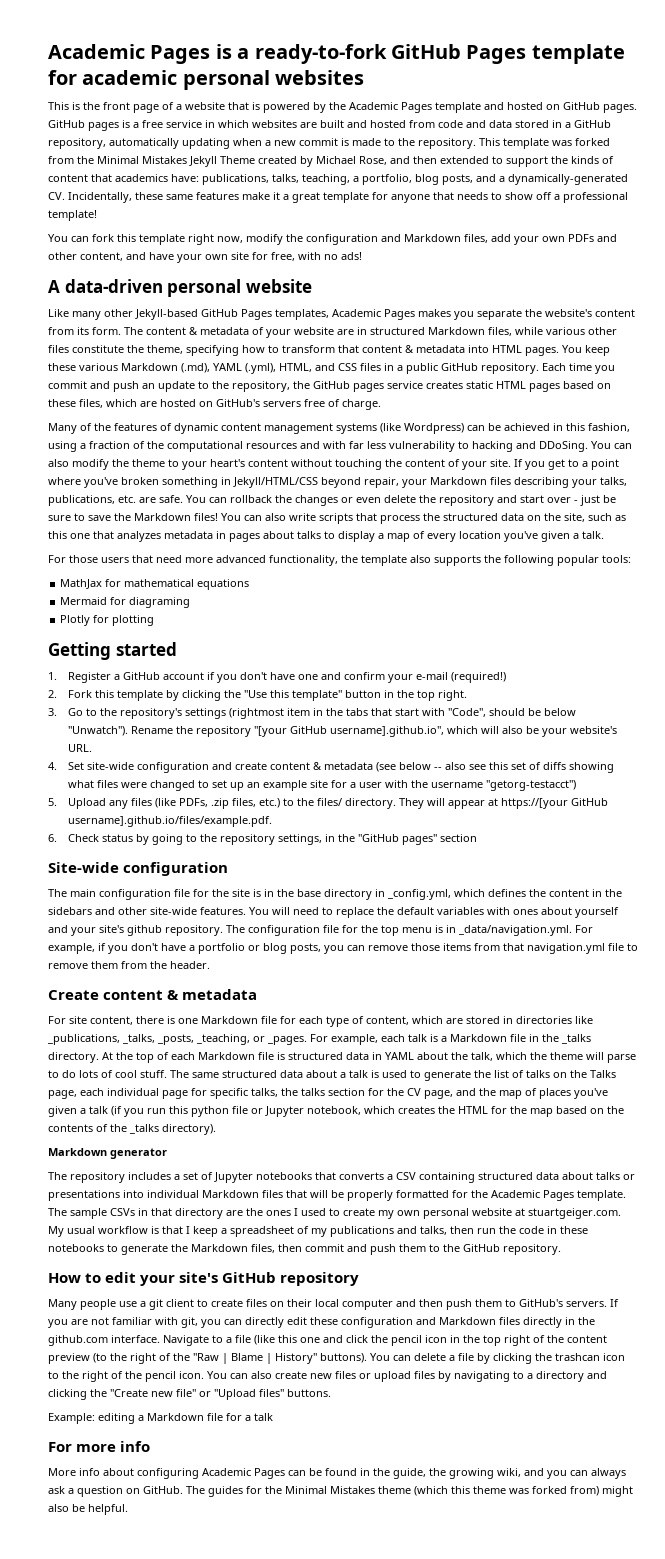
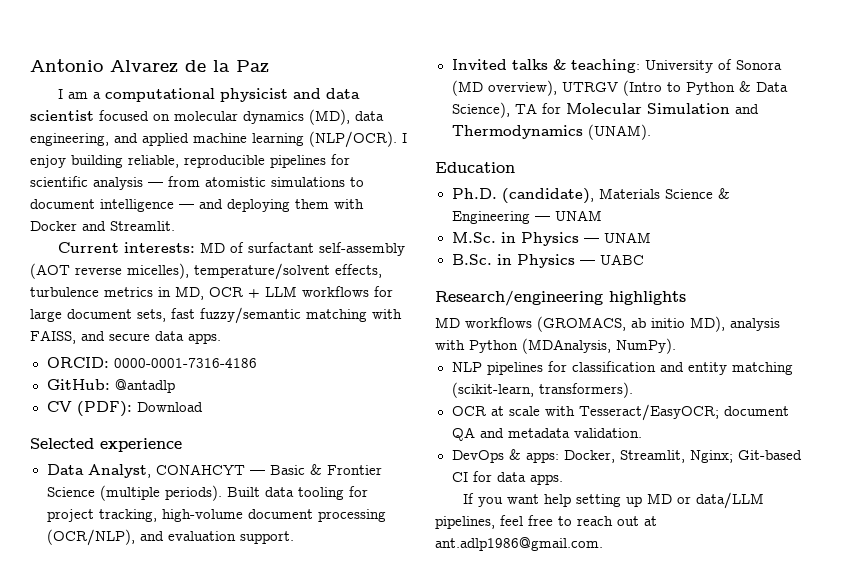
[48,44,625,64] [48,70,365,90] [48,102,637,113] [48,120,611,131] [48,138,610,149] [48,156,614,167] [48,174,628,185] [48,192,628,203] [48,210,97,221] [48,234,617,245] [48,252,362,263] [48,279,312,297] [48,309,635,320] [48,327,617,338] [48,345,610,356] [48,363,615,374] [48,381,611,392] [48,399,381,410] [48,423,630,434] [48,441,632,452] [48,459,619,470] [48,477,627,488] [48,495,616,506] [48,513,626,524] [48,531,604,542] [48,555,631,566] [60,579,250,590] [60,597,191,608] [60,615,155,626] [48,642,177,660] [48,672,507,683] [48,690,468,701] [48,708,577,719] [68,726,618,737] [68,744,93,752] [48,762,615,773] [68,780,577,791] [48,798,609,809] [68,816,273,827] [48,834,478,845] [48,862,229,876] [48,889,622,900] [48,907,619,918] [48,925,593,936] [48,943,638,954] [48,961,210,969] [48,989,258,1000] [48,1016,593,1027] [47,1034,591,1045] [48,1052,636,1063] [48,1070,616,1081] [48,1088,608,1099] [48,1106,624,1117] [48,1124,216,1135] [48,1148,167,1159] [48,1172,635,1183] [48,1190,626,1201] [48,1208,621,1219] [48,1226,588,1237] [48,1244,561,1255] [48,1272,360,1286] [48,1299,619,1310] [48,1317,595,1328] [48,1335,607,1346] [48,1353,625,1364] [48,1371,607,1382] [48,1389,331,1400] [48,1413,273,1424] [48,1441,151,1452] [48,1468,626,1479] [48,1486,633,1497] [48,1504,128,1515] Academic Pages is a ready-to-fork GitHub Pages template for academic personal websites // This is the front page of a website that is powered by the Academic Pages template and hosted on GitHub pages. GitHub pages is a free service in which websites are built and hosted from code and data stored in a GitHub repository, automatically updating when a new commit is made to the repository. This template was forked from the Minimal Mistakes Jekyll Theme created by Michael Rose, and then extended to support the kinds of content that academics have: publications, talks, teaching, a portfolio, blog posts, and a dynamically-generated CV. Incidentally, these same features make it a great template for anyone that needs to show off a professional template! // You can fork this template right now, modify the configuration and Markdown files, add your own PDFs and other content, and have your own site for free, with no ads! // A data-driven personal website // Like many other Jekyll-based GitHub Pages templates, Academic Pages makes you separate the website's content from its form. The content & metadata of your website are in structured Markdown files, while various other files constitute the theme, specifying how to transform that content & metadata into HTML pages. You keep these various Markdown (.md), YAML (.yml), HTML, and CSS files in a public GitHub repository. Each time you commit and push an update to the repository, the GitHub pages service creates static HTML pages based on these files, which are hosted on GitHub's servers free of charge. // Many of the features of dynamic content management systems (like Wordpress) can be achieved in this fashion, using a fraction of the computational resources and with far less vulnerability to hacking and DDoSing. You can also modify the theme to your heart's content without touching the content of your site. If you get to a point where you've broken something in Jekyll/HTML/CSS beyond repair, your Markdown files describing your talks, publications, etc. are safe. You can rollback the changes or even delete the repository and start over - just be sure to save the Markdown files! You can also write scripts that process the structured data on the site, such as this one that analyzes metadata in pages about talks to display a map of every location you've given a talk. // For those users that need more advanced functionality, the template also supports the following popular tools: // MathJax for mathematical equations // Mermaid for diagraming // Plotly for plotting // Getting started // 1. Register a GitHub account if you don't have one and confirm your e-mail (required!) // 2. Fork this template by clicking the "Use this template" button in the top right. // 3. Go to the repository's settings (rightmost item in the tabs that start with "Code", should be below "Unwatch"). Rename the repository "[your GitHub username].github.io", which will also be your website's URL. // 4. Set site-wide configuration and create content & metadata (see below -- also see this set of diffs showing what files were changed to set up an example site for a user with the username "getorg-testacct") // 5. Upload any files (like PDFs, .zip files, etc.) to the files/ directory. They will appear at https://[your GitHub username].github.io/files/example.pdf. // 6. Check status by going to the repository settings, in the "GitHub pages" section // Site-wide configuration // The main configuration file for the site is in the base directory in _config.yml, which defines the content in the sidebars and other site-wide features. You will need to replace the default variables with ones about yourself and your site's github repository. The configuration file for the top menu is in _data/navigation.yml. For example, if you don't have a portfolio or blog posts, you can remove those items from that navigation.yml file to remove them from the header. // Create content & metadata // For site content, there is one Markdown file for each type of content, which are stored in directories like _publications, _talks, _posts, _teaching, or _pages. For example, each talk is a Markdown file in the _talks directory. At the top of each Markdown file is structured data in YAML about the talk, which the theme will parse to do lots of cool stuff. The same structured data about a talk is used to generate the list of talks on the Talks page, each individual page for specific talks, the talks section for the CV page, and the map of places you've given a talk (if you run this python file or Jupyter notebook, which creates the HTML for the map based on the contents of the _talks directory). // Markdown generator // The repository includes a set of Jupyter notebooks that converts a CSV containing structured data about talks or presentations into individual Markdown files that will be properly formatted for the Academic Pages template. The sample CSVs in that directory are the ones I used to create my own personal website at stuartgeiger.com. My usual workflow is that I keep a spreadsheet of my publications and talks, then run the code in these notebooks to generate the Markdown files, then commit and push them to the GitHub repository. // How to edit your site's GitHub repository // Many people use a git client to create files on their local computer and then push them to GitHub's servers. If you are not familiar with git, you can directly edit these configuration and Markdown files directly in the github.com interface. Navigate to a file (like this one and click the pencil icon in the top right of the content preview (to the right of the "Raw | Blame | History" buttons). You can delete a file by clicking the trashcan icon to the right of the pencil icon. You can also create new files or upload files by navigating to a directory and clicking the "Create new file" or "Upload files" buttons. // Example: editing a Markdown file for a talk // For more info // More info about configuring Academic Pages can be found in the guide, the growing wiki, and you can always ask a question on GitHub. The guides for the Minimal Mistakes theme (which this theme was forked from) might also be helpful. -> [30,59,269,74] [57,88,360,102] [30,109,384,125] [30,131,407,148] [30,154,350,168] [30,176,364,190] [30,199,364,212] [30,221,175,231] [57,242,405,256] [30,263,382,280] [30,286,393,300] [30,307,402,324] [30,330,221,344] [46,357,257,368] [46,379,175,393] [46,401,203,417] [30,438,182,452] [46,464,382,478] [46,485,368,501] [46,509,386,522] [46,529,294,546] [451,59,782,73] [451,80,788,96] [451,102,759,118] [451,124,651,140] [435,162,515,173] [451,188,730,204] [451,210,602,224] [451,232,651,246] [451,254,644,268] [435,290,686,306] [435,316,780,332] [435,338,676,354] [451,361,793,375] [451,382,633,398] [451,404,789,421] [451,427,642,441] [451,449,802,463] [451,471,563,485] [462,492,764,509] [435,515,657,529] [435,537,603,551] Antonio Alvarez de la Paz // I am a computational physicist and data scientist focused on molecular dynamics (MD), data engineering, and applied machine learning (NLP/OCR). I enjoy building reliable, reproducible pipelines for scientific analysis — from atomistic simulations to document intelligence — and deploying them with Docker and Streamlit. // Current interests: MD of surfactant self-assembly (AOT reverse micelles), temperature/solvent effects, turbulence metrics in MD, OCR + LLM workflows for large document sets, fast fuzzy/semantic matching with FAISS, and secure data apps. // ORCID: 0000-0001-7316-4186 // GitHub: @antadlp // CV (PDF): Download // Selected experience // Data Analyst, CONAHCYT — Basic & Frontier Science (multiple periods). Built data tooling for project tracking, high‑volume document processing (OCR/NLP), and evaluation support. // Invited talks & teaching: University of Sonora (MD overview), UTRGV (Intro to Python & Data Science), TA for Molecular Simulation and Thermodynamics (UNAM). // Education // Ph.D. (candidate), Materials Science & Engineering — UNAM // M.Sc. in Physics — UNAM // B.Sc. in Physics — UABC // Research/engineering highlights // MD workflows (GROMACS, ab initio MD), analysis with Python (MDAnalysis, NumPy). // NLP pipelines for classification and entity matching (scikit‑learn, transformers). // OCR at scale with Tesseract/EasyOCR; document QA and metadata validation. // DevOps & apps: Docker, Streamlit, Nginx; Git‑based CI for data apps. // If you want help setting up MD or data/LLM pipelines, feel free to reach out at ant.adlp1986@gmail.com.

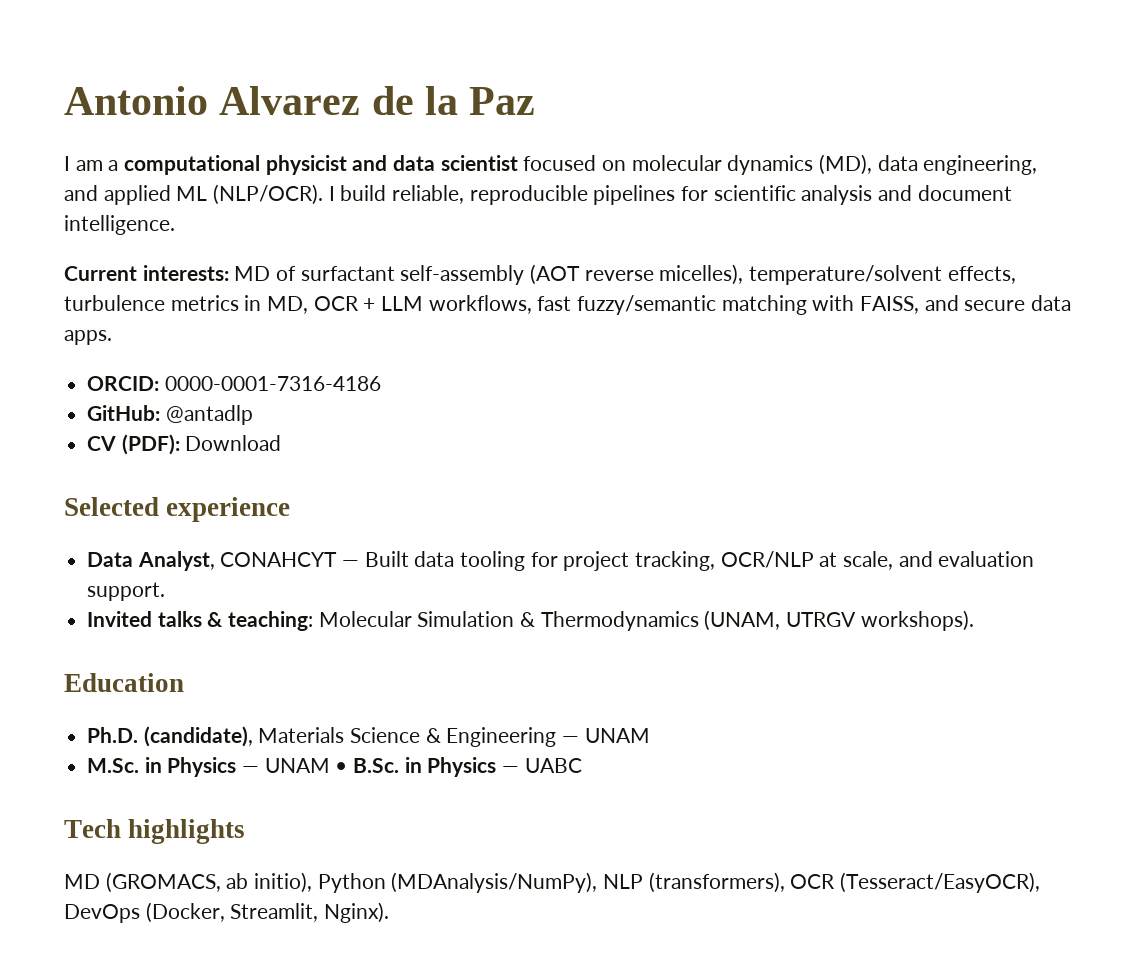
[193,131,407,148] [30,155,123,168] machine learning (NLP/OCR). I enjoy building -> [176,184,387,205] ML (NLP/OCR). I build
[148,176,364,187] [30,199,364,212] [30,221,175,231] — from atomistic simulations to document intelligence — and deploying them with Docker and Streamlit. -> [878,185,1012,201] [64,215,175,235] and document intelligence.
[302,286,393,297] [30,309,166,322] workflows for large document sets, -> [428,295,532,314] workflows,
[269,464,382,475] [46,485,222,501] Basic & Frontier Science (multiple periods). -> (360, 563) none
[161,509,386,522] [46,529,135,546] high‑volume document processing (OCR/NLP), -> [720,551,894,570] OCR/NLP at scale,
[644,59,782,73] [451,80,788,96] [451,102,759,118] [451,124,651,140] University of Sonora (MD overview), UTRGV (Intro to Python & Data Science), TA for Molecular Simulation and Thermodynamics (UNAM). -> [318,610,974,631] Molecular Simulation & Thermodynamics (UNAM, UTRGV workshops).
(651, 237) // -> [335,762,348,773] •
[435,290,603,306] Research/engineering -> [64,819,121,838] Tech
[465,317,532,328] workflows -> (100, 881) none
[651,316,780,332] [435,338,676,354] [451,361,793,375] [451,382,633,398] [451,404,789,421] [451,427,642,441] [451,449,802,463] [451,471,563,485] [462,492,764,509] [435,515,657,529] [435,537,603,551] initio MD), analysis with Python (MDAnalysis, NumPy). // NLP pipelines for classification and entity matching (scikit‑learn, transformers). // OCR at scale with Tesseract/EasyOCR; document QA and metadata validation. // DevOps & apps: Docker, Streamlit, Nginx; Git‑based CI for data apps. // If you want help setting up MD or data/LLM pipelines, feel free to reach out at ant.adlp1986@gmail.com. -> [254,872,1041,893] [64,902,390,923] initio), Python (MDAnalysis/NumPy), NLP (transformers), OCR (Tesseract/EasyOCR), DevOps (Docker, Streamlit, Nginx).

